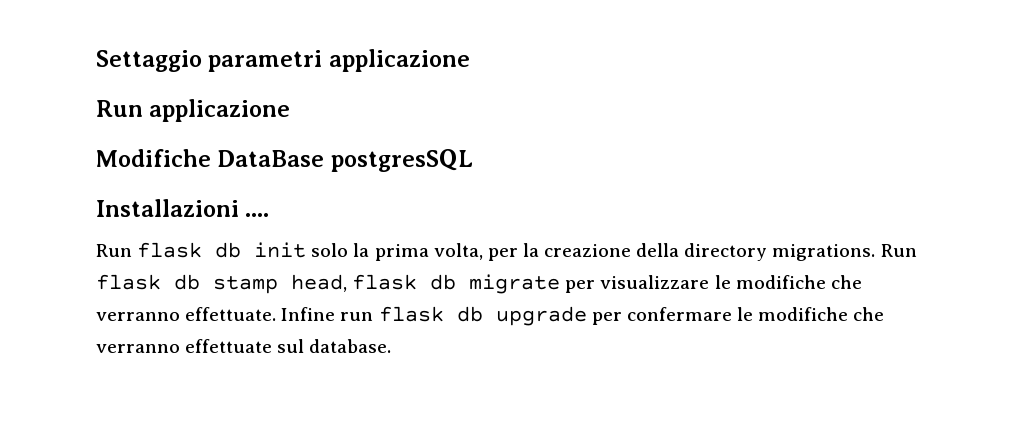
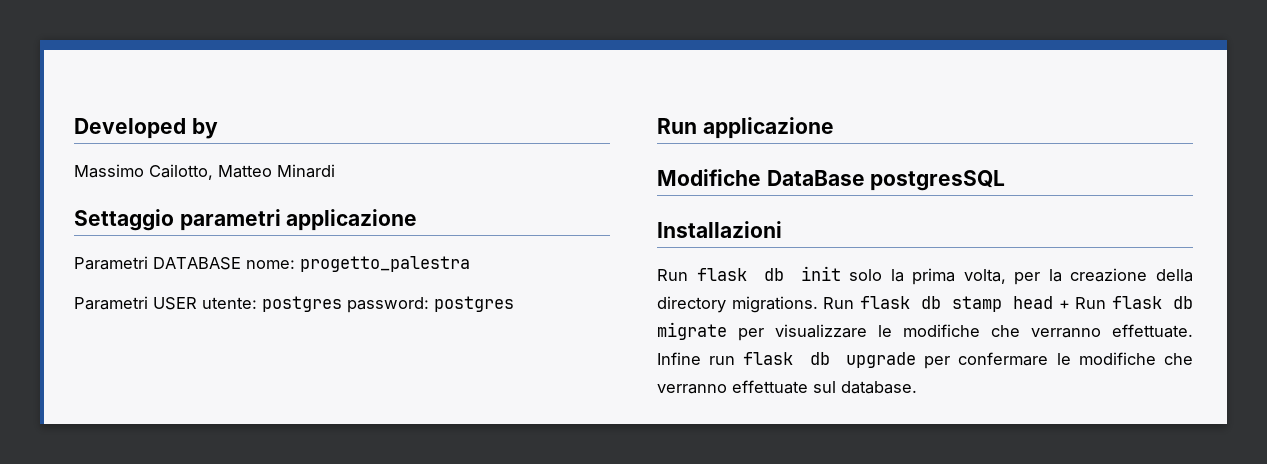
[96,49,470,72] Settaggio parametri applicazione -> [74,118,218,139] [74,164,335,180] [74,209,418,231] [74,256,470,272] [74,296,514,313] Developed by // Massimo Cailotto, Matteo Minardi // Settaggio parametri applicazione // Parametri DATABASE nome: progetto_palestra // Parametri USER utente: postgres password: postgres
[245,213,270,217] .... -> (782, 229) none
[291,274,347,292] head, -> [1013,296,1107,309] head + Run

